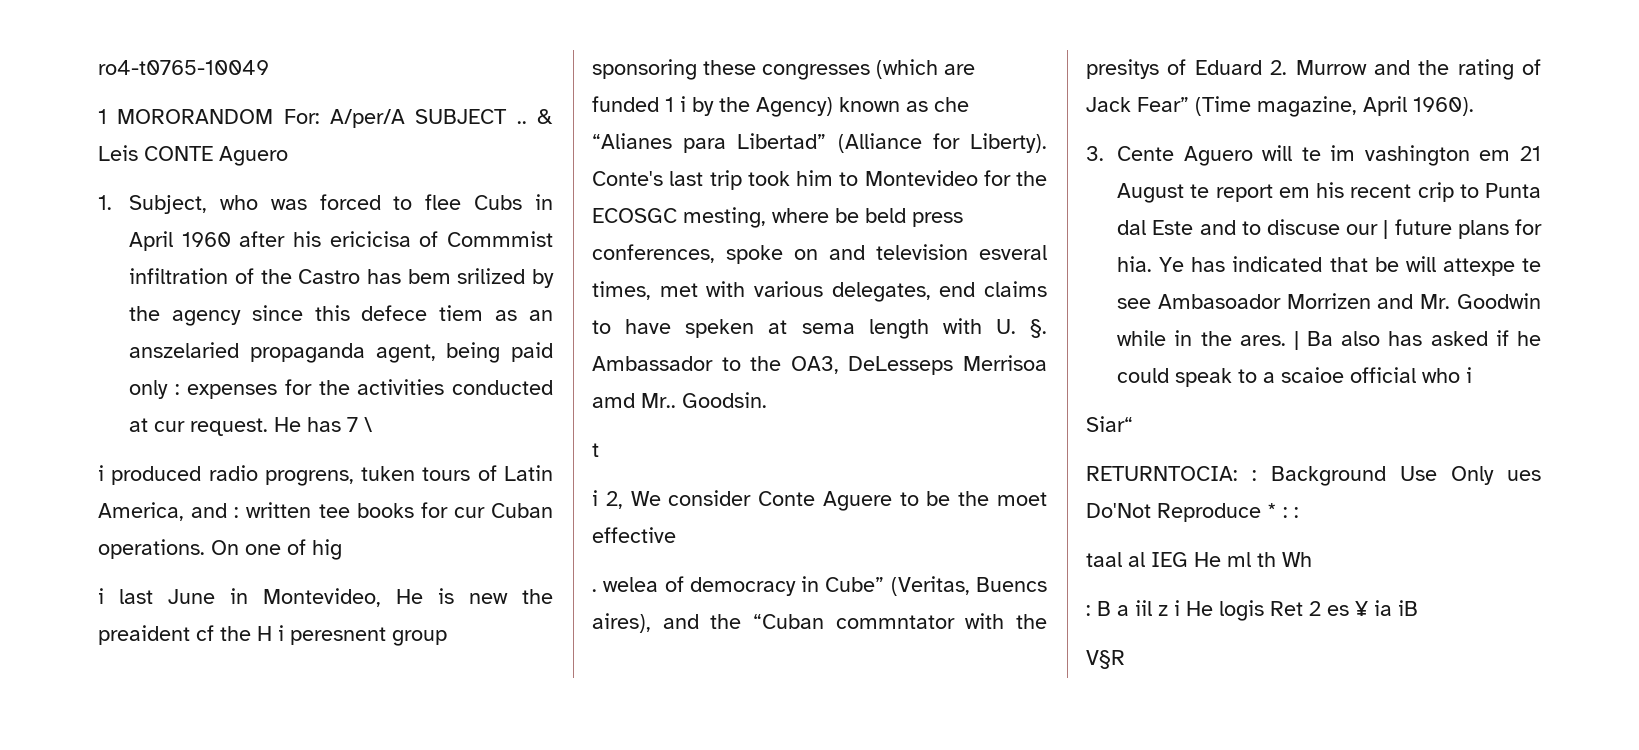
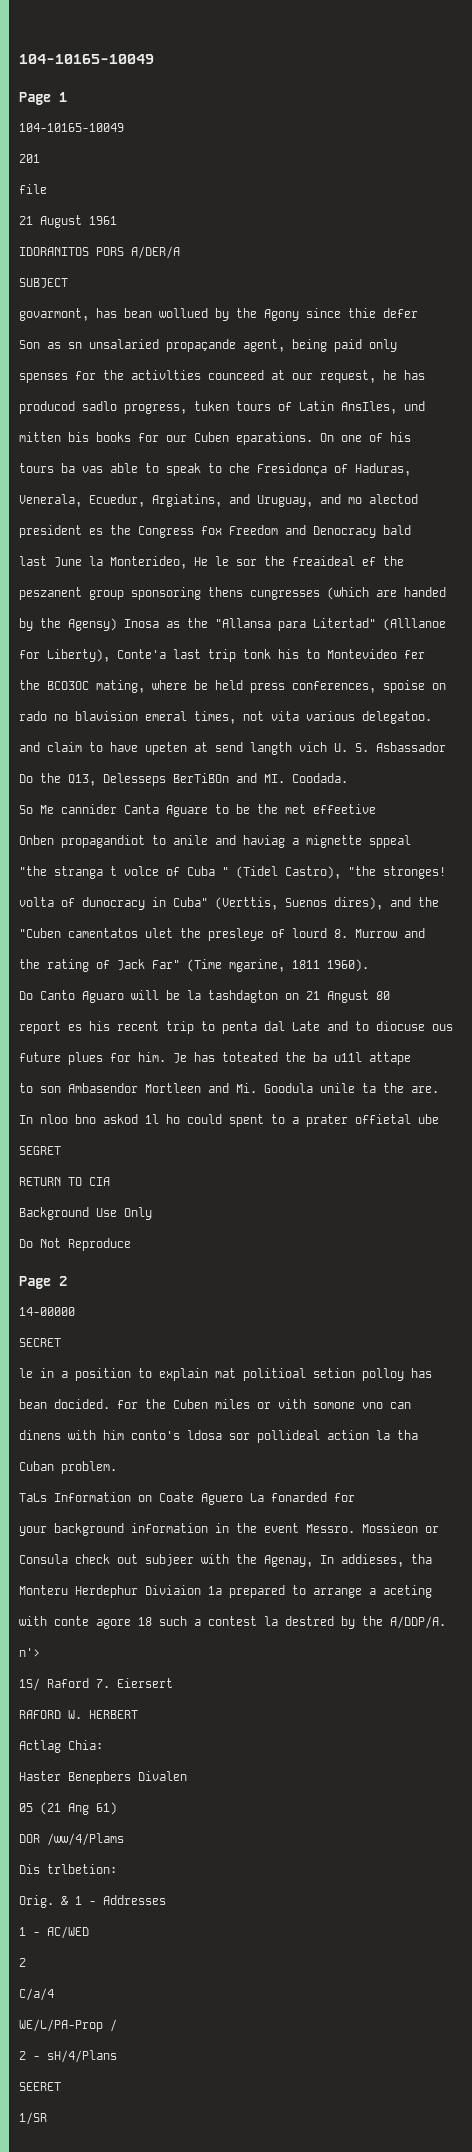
[98,60,269,75] [98,109,553,128] [98,145,288,166] [98,194,553,214] [129,231,553,251] [129,268,554,288] [129,305,553,326] [129,342,553,363] [129,379,553,399] [129,417,373,436] [98,465,553,486] [98,502,553,521] [98,539,342,560] [98,588,553,607] [98,625,447,646] [592,59,975,80] [592,96,969,117] [592,133,1047,153] [592,170,1047,190] [592,207,766,228] ro4-t0765-10049 // 1 MORORANDOM For: A/per/A SUBJECT .. & Leis CONTE Aguero // 1. Subject, who was forced to flee Cubs in April 1960 after his ericicisa of Commmist infiltration of the Castro has bem srilized by the agency since this defece tiem as an anszelaried propaganda agent, being paid only : expenses for the activities conducted at cur request. He has 7 \ // i produced radio progrens, tuken tours of Latin America, and : written tee books for cur Cuban operations. On one of hig // i last June in Montevideo, He is new the preaident cf the H i peresnent group sponsoring these congresses (which are funded 1 i by the Agency) known as che “Alianes para Libertad” (Alliance for Liberty). Conte's last trip took him to Montevideo for the ECOSGC mesting, -> [19,54,154,64] [19,92,67,105] [19,123,124,132] [19,154,40,163] [19,184,47,194] [19,215,117,228] [19,246,180,259] [19,278,68,288] [19,308,418,321] [19,339,397,352] [19,370,425,383] [19,401,425,414] [19,432,411,445] [19,463,411,476] [19,494,418,507] [19,525,411,538] [19,556,404,569] [19,587,446,600] [19,618,446,631] [19,649,425,662] [19,680,145,693] 104-10165-10049 // Page 1 // 104-10165-10049 // 201 // file // 21 August 1961 // IDORANITOS PORS A/DER/A // SUBJECT // govarmont, has bean wollued by the Agony since thie defer // Son as sn unsalaried propaçande agent, being paid only // spenses for the activlties counceed at our request, he has // producod sadlo progress, tuken tours of Latin AnsIles, und // mitten bis books for our Cuben eparations. On one of his // tours ba vas able to speak to che Fresidonça of Haduras, // Venerala, Ecuedur, Argiatins, and Uruguay, and mo alectod // president es the Congress fox Freedom and Denocracy bald // last June la Monterideo, He le sor the freaideal ef the // peszanent group sponsoring thens cungresses (which are handed // by the Agensy) Inosa as the "Allansa para Litertad" (Alllanoe // for Liberty), Conte'a last trip tonk his to Montevideo fer // the BCO3OC mating,
[865,208,906,223] beld -> [215,680,243,690] held
[726,244,1047,264] [592,281,1047,302] [592,318,1047,339] [592,355,1047,375] [592,392,767,408] [592,443,599,457] [592,490,1047,511] [592,527,676,543] [592,576,1047,596] [592,613,1047,633] [1086,59,1288,79] spoke on and television esveral times, met with various delegates, end claims to have speken at sema length with U. §. Ambassador to the OA3, DeLesseps Merrisoa amd Mr.. Goodsin. // t // i 2, We consider Conte Aguere to be the moet effective // . welea of democracy in Cube” (Veritas, Buencs aires), and the “Cuban commntator with the presitys of Eduard 2. -> [383,680,446,693] [19,711,432,724] [19,742,446,755] [19,773,348,786] [19,804,376,817] [19,835,411,848] [19,866,446,879] [19,897,439,910] [19,928,348,941] spoise on // rado no blavision emeral times, not vita various delegatoo. // and claim to have upeten at send langth vich U. S. Asbassador // Do the Q13, Delesseps BerTiBOn and MI. Coodada. // So Me cannider Canta Aguare to be the met effeetive // Onben propagandiot to anile and haviag a mignette sppeal // "the stranga t volce of Cuba " (Tidel Castro), "the stronges! // volta of dunocracy in Cuba" (Verttis, Suenos dires), and the // "Cuben camentatos ulet the presleye of lourd 8.
(1410, 67) none -> (425, 933) //
[1137,96,1474,117] [1086,145,1541,166] [1117,182,1541,203] [1117,219,1542,239] [1117,256,1541,276] [1117,293,1541,309] [1117,330,1541,350] [1117,367,1473,387] [1086,416,1133,432] [1086,466,1257,481] Fear” (Time magazine, April 1960). // 3. Cente Aguero will te im vashington em 21 August te report em his recent crip to Punta dal Este and to discuse our | future plans for hia. Ye has indicated that be will attexpe te see Ambasoador Morrizen and Mr. Goodwin while in the ares. | Ba also has asked if he could speak to a scaioe official who i // Siar“ // RETURNTOCIA: : -> [152,959,369,972] [19,990,390,1003] [19,1021,453,1034] [19,1052,411,1065] [19,1083,439,1093] [19,1114,439,1127] [19,1146,61,1155] [19,1177,110,1186] Far" (Time mgarine, 1811 1960). // Do Canto Aguaro will be la tashdagton on 21 Angust 80 // report es his recent trip to penta dal Late and to diocuse ous // future plues for him. Je has toteated the ba u11l attape // to son Ambasendor Mortleen and Mi. Goodula unile ta the are. // In nloo bno askod 1l ho could spent to a prater offietal ube // SEGRET // RETURN TO CIA //
[1507,470,1541,481] [1086,503,1151,518] ues Do'Not -> [19,1238,61,1248] // Do Not
[1267,503,1299,518] [1086,552,1312,567] [1086,600,1418,621] [1086,650,1125,669] * : : // taal al IEG He ml th Wh // : B a iil z i He logis Ret 2 es ¥ ia iB // V§R -> [19,1276,67,1289] [19,1307,75,1316] [19,1338,61,1347] [19,1368,432,1381] [19,1399,411,1409] [19,1430,418,1443] [19,1461,117,1474] [19,1492,355,1505] [19,1523,439,1536] [19,1554,432,1567] [19,1585,432,1598] [19,1616,446,1629] [19,1648,40,1657] [19,1678,173,1691] [19,1710,138,1719] [19,1740,103,1753] [19,1771,187,1784] [19,1802,117,1815] [19,1833,124,1846] [19,1864,117,1874] [19,1895,166,1908] [19,1926,89,1939] [19,1958,26,1967] [19,1988,54,2001] [19,2019,117,2032] [19,2050,117,2063] [19,2082,61,2091] [19,2112,47,2125] // Page 2 // 14-00000 // SECRET // le in a position to explain mat politioal setion polloy has // bean docided. for the Cuben miles or vith somone vno can // dinens with him conto's ldosa sor pollideal action la tha // Cuban problem. // TaLs Information on Coate Aguero La fonarded for // your background information in the event Messro. Mossieon or // Consula check out subjeer with the Agenay, In addieses, tha // Monteru Herdephur Diviaion 1a prepared to arrange a aceting // with conte agore 18 such a contest la destred by the A/DDP/A. // n'> // 1S/ Raford 7. Eiersert // RAFORD W. HERBERT // Actlag Chia: // Haster Benepbers Divalen // 05 (21 Ang 61) // DOR /ww/4/Plams // Dis trlbetion: // Orig. & 1 - Addresses // 1 - AC/WED // 2 // C/a/4 // WE/L/PA-Prop / // 2 - sH/4/Plans // SEERET // 1/SR

